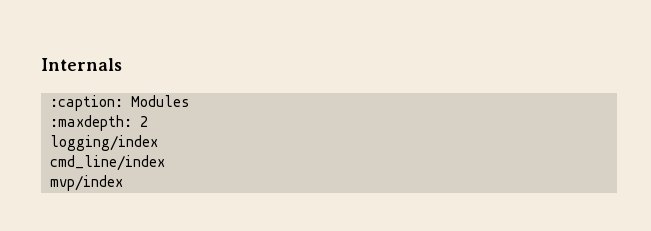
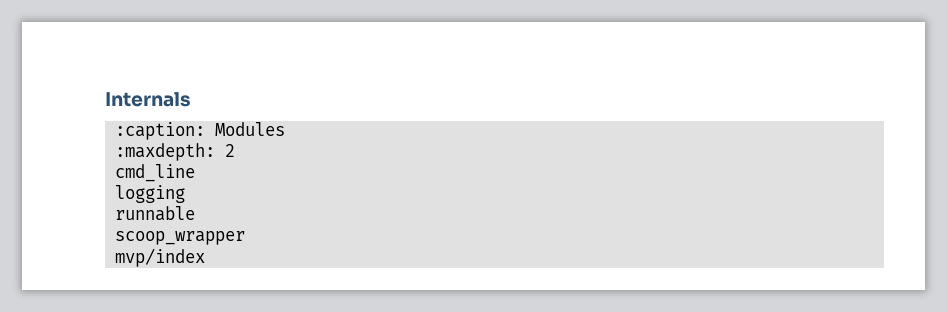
[50,135,158,151] [50,155,165,171] logging/index // cmd_line/index -> [114,164,195,182] [114,185,185,203] [114,206,195,221] [114,231,245,245] cmd_line // logging // runnable // scoop_wrapper

